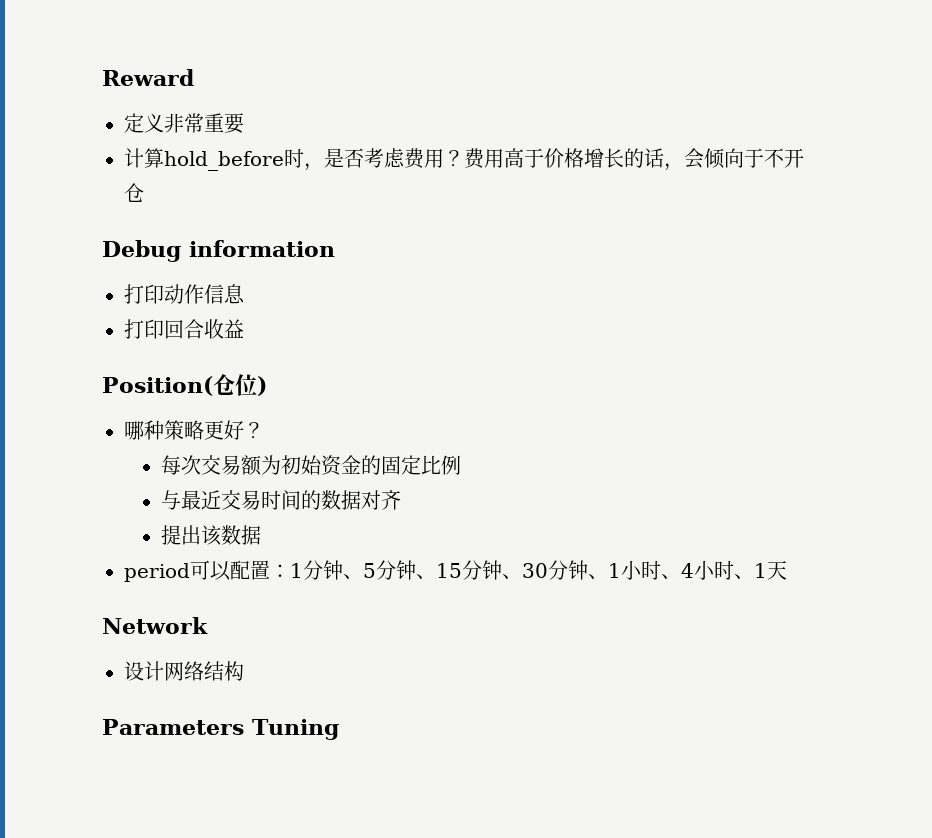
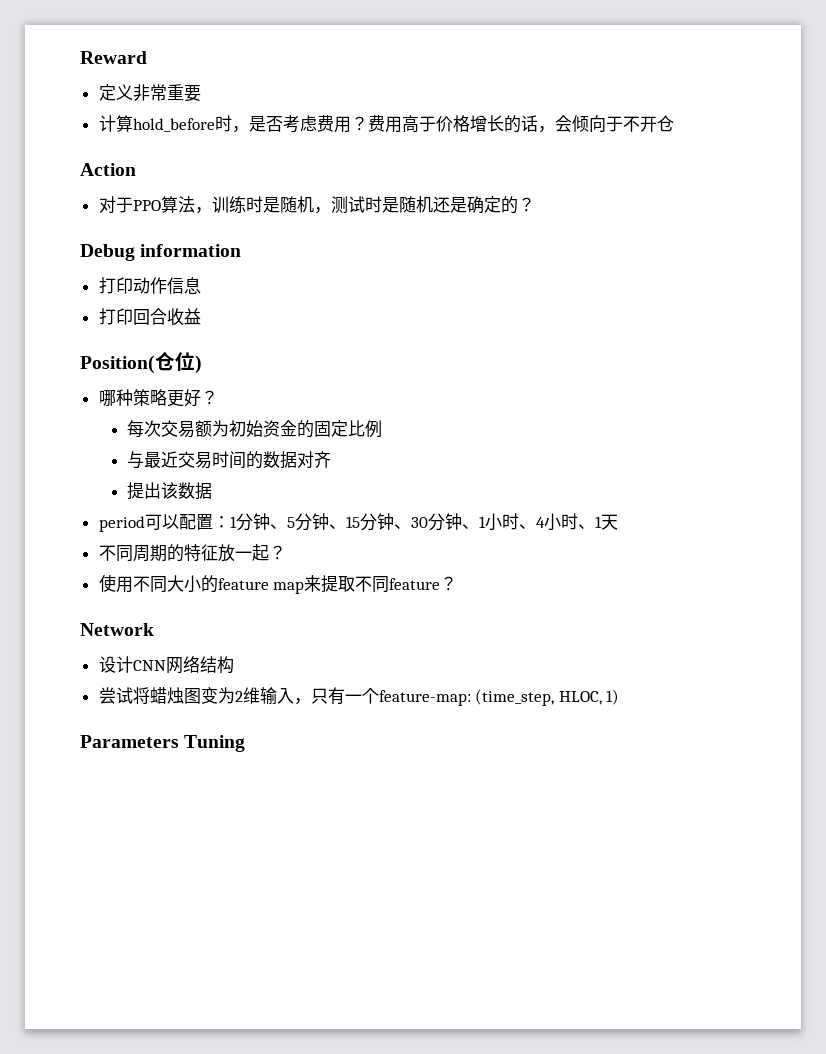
(144, 192) none -> [80,163,136,176] [98,196,535,214] // Action // 对于PPO算法，训练时是随机，测试时是随机还是确定的？
(787, 570) none -> [98,544,286,562] [98,574,458,594] // 不同周期的特征放一起？ // 使用不同大小的feature map来提取不同feature？
(164, 671) none -> [132,660,166,671] CNN
(244, 671) none -> [98,687,620,706] // 尝试将蜡烛图变为2维输入，只有一个feature-map: (time_step, HLOC, 1)

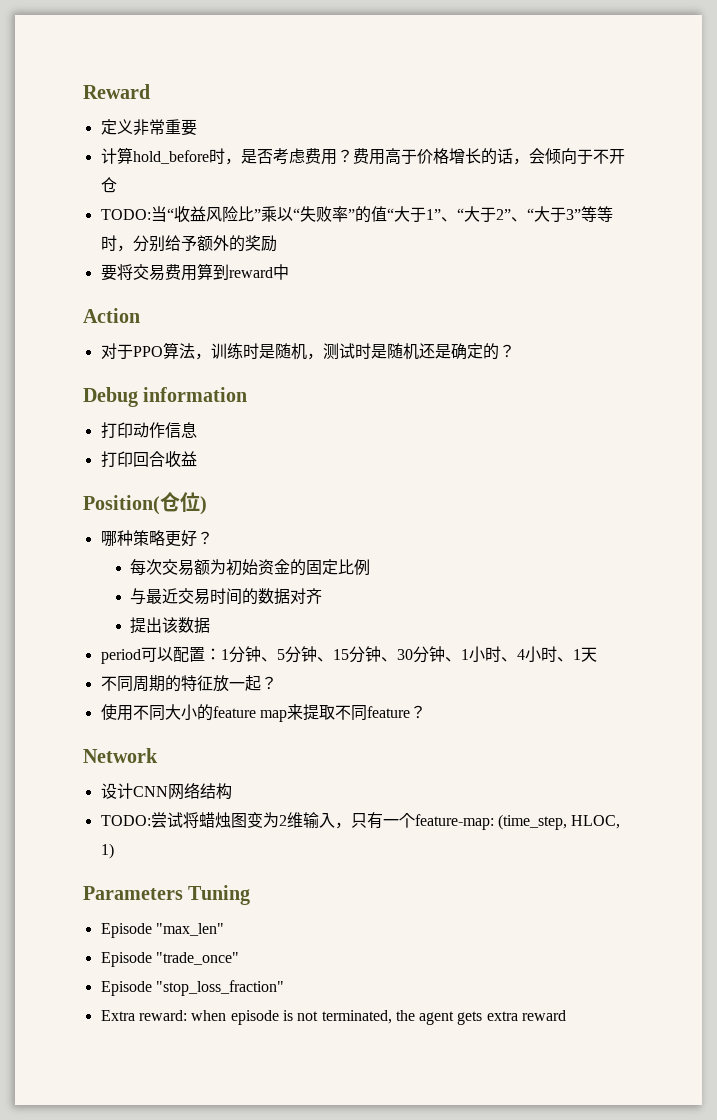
(674, 123) none -> [100,206,613,223] [100,235,277,252] [100,263,289,281] // TODO:当“收益风险比”乘以“失败率”的值“大于1”、“大于2”、“大于3”等等时，分别给予额外的奖励 // 要将交易费用算到reward中
(234, 665) none -> [100,815,151,826] TODO:
(246, 743) none -> [100,923,224,938] [100,952,239,967] [100,980,284,996] [100,1010,567,1025] // Episode "max_len" // Episode "trade_once" // Episode "stop_loss_fraction" // Extra reward: when episode is not terminated, the agent gets extra reward

